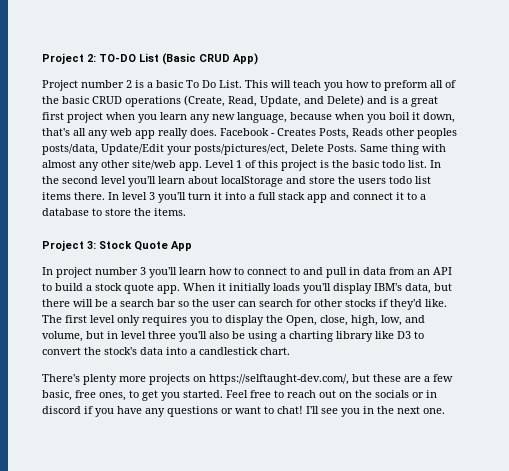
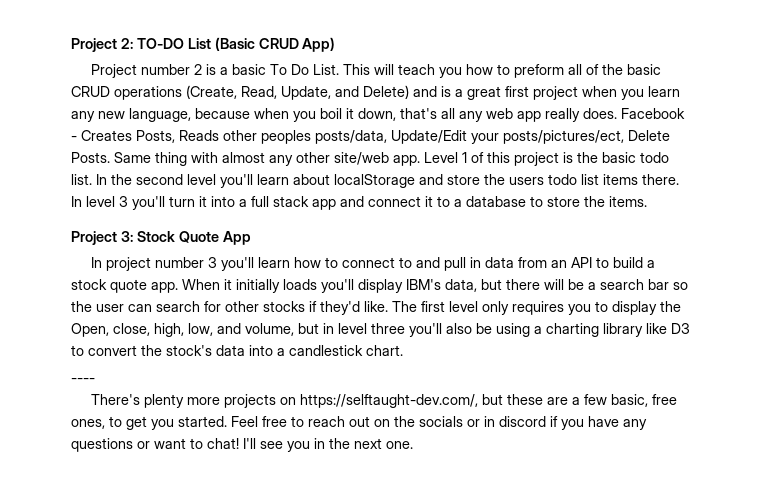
(290, 351) none -> [71,378,95,383] // ----

